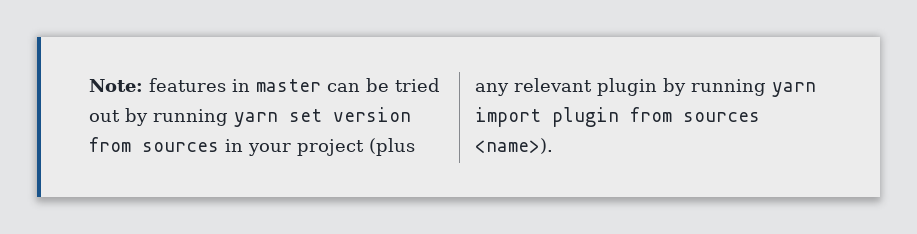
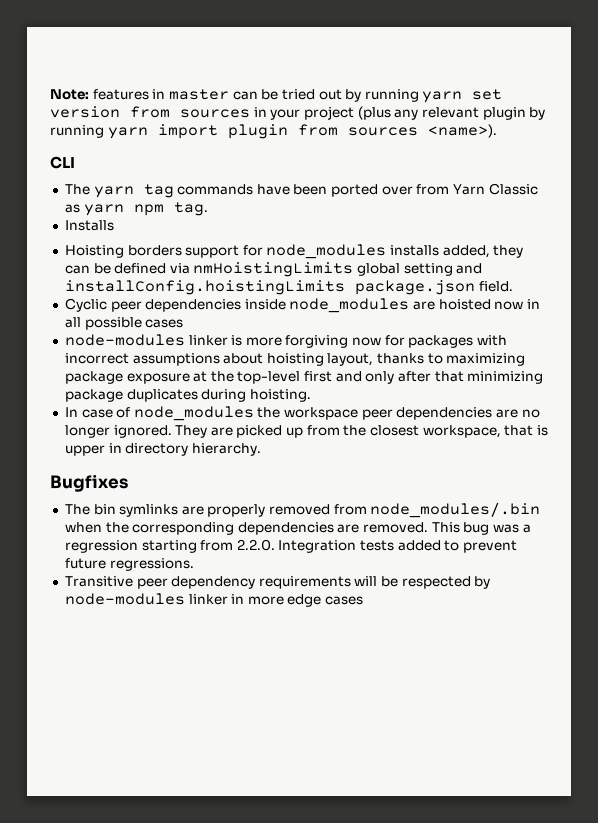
(553, 146) none -> [50,156,75,169] [64,183,538,198] [64,202,208,216] [64,220,114,231] [64,244,524,259] [64,262,483,277] [64,280,513,295] [64,298,541,313] [64,317,184,330] [64,334,508,348] [64,353,526,366] [64,371,544,384] [64,389,311,402] [64,406,540,421] [64,425,548,438] [64,443,261,456] [50,474,128,492] [64,502,541,518] [64,522,531,535] [64,539,518,553] [64,558,194,571] [64,576,491,589] [64,593,364,607] // CLI // The yarn tag commands have been ported over from Yarn Classic as yarn npm tag. // Installs // Hoisting borders support for node_modules installs added, they can be defined via nmHoistingLimits global setting and installConfig.hoistingLimits package.json field. // Cyclic peer dependencies inside node_modules are hoisted now in all possible cases // node-modules linker is more forgiving now for packages with incorrect assumptions about hoisting layout, thanks to maximizing package exposure at the top-level first and only after that minimizing package duplicates during hoisting. // In case of node_modules the workspace peer dependencies are no longer ignored. They are picked up from the closest workspace, that is upper in directory hierarchy. // Bugfixes // The bin symlinks are properly removed from node_modules/.bin when the corresponding dependencies are removed. This bug was a regression starting from 2.2.0. Integration tests added to prevent future regressions. // Transitive peer dependency requirements will be respected by node-modules linker in more edge cases

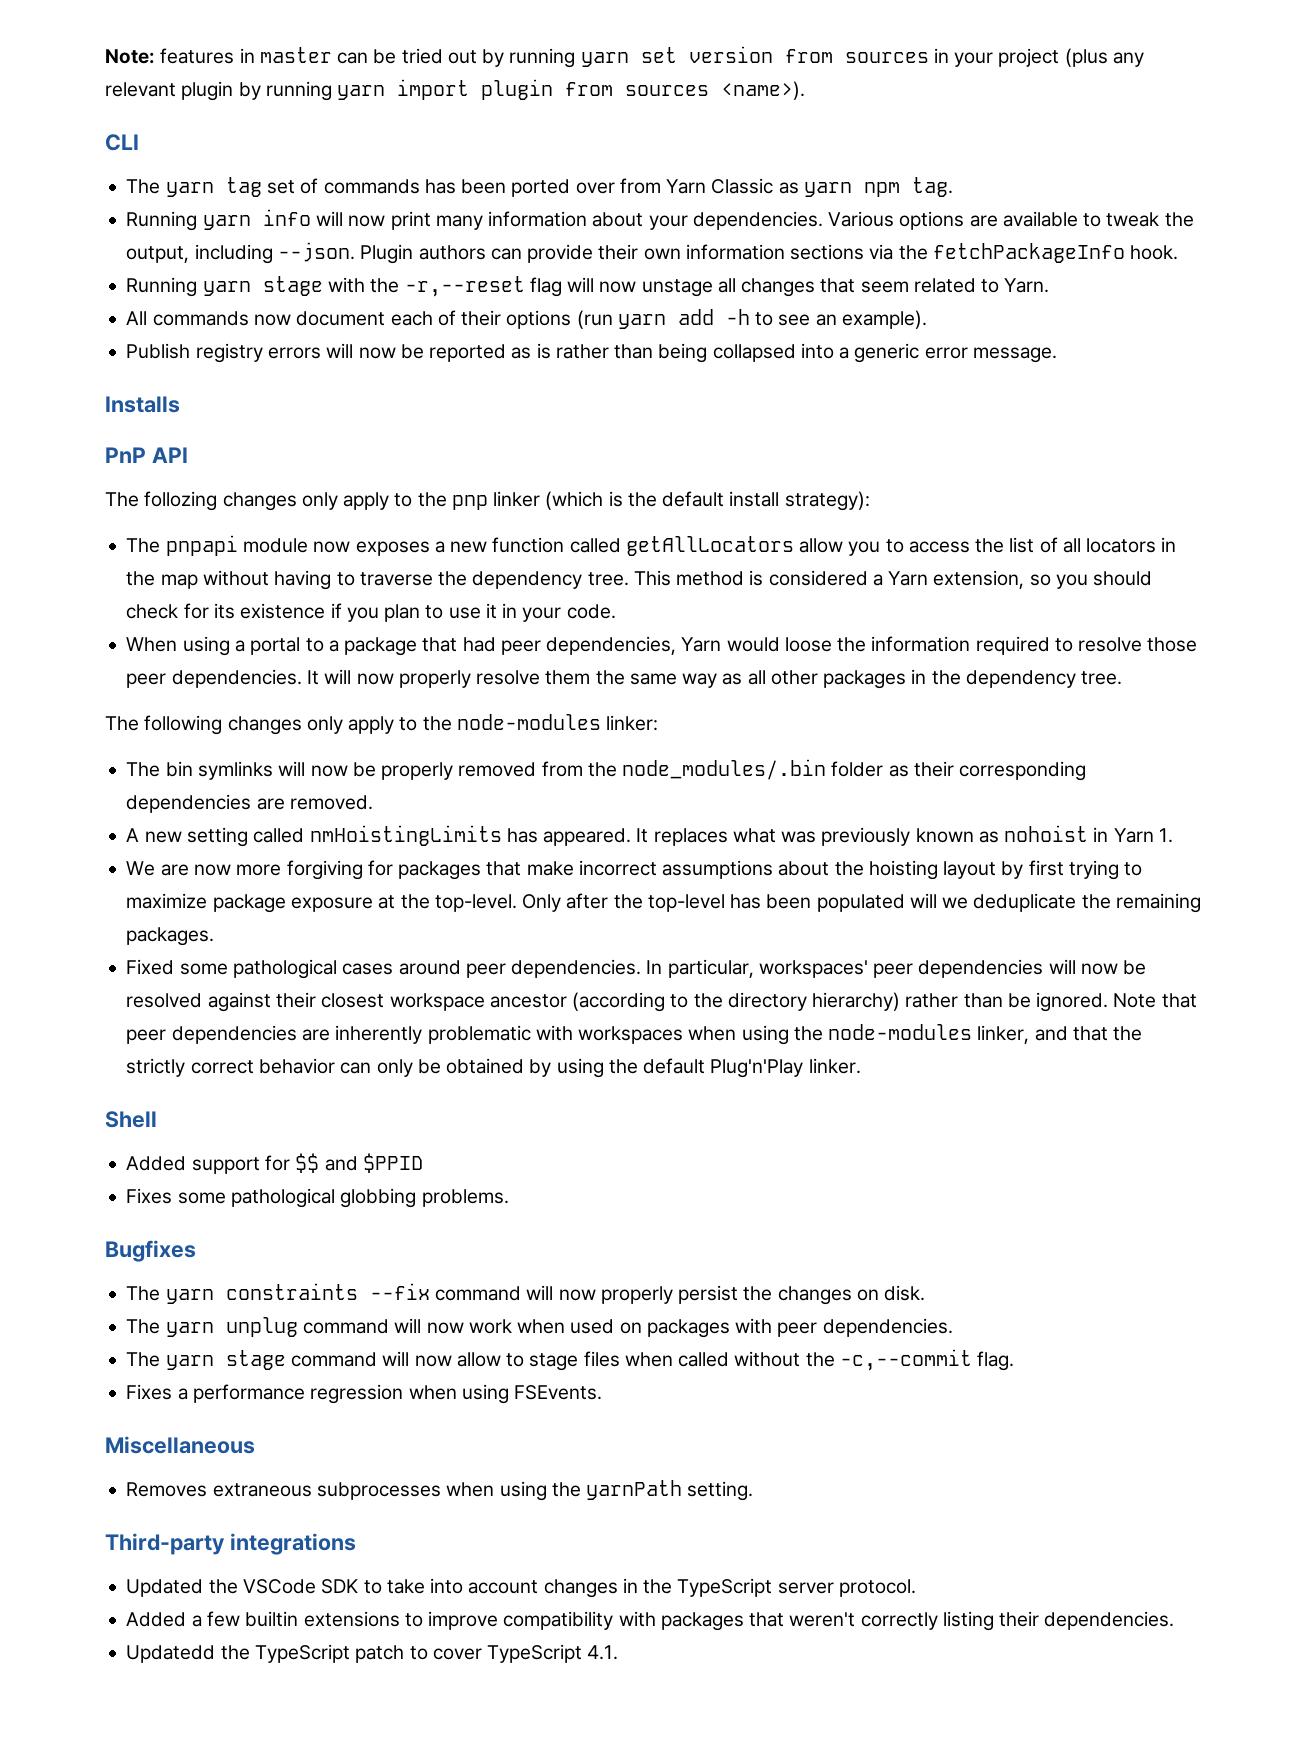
[177,184,290,195] commands have -> [266,178,456,194] set of commands has
[64,220,114,231] [64,244,524,259] [64,262,483,277] [64,280,513,295] [64,298,541,313] [64,317,184,330] [64,334,243,346] Installs // Hoisting borders support for node_modules installs added, they can be defined via nmHoistingLimits global setting and installConfig.hoistingLimits package.json field. // Cyclic peer dependencies inside node_modules are hoisted now in all possible cases // node-modules linker is -> [126,209,1194,231] [126,242,1179,264] [126,276,1050,297] [126,309,927,329] [126,343,1057,363] [105,396,180,413] [105,447,188,463] [105,491,870,511] [126,535,1177,556] [126,570,1153,590] [126,603,616,622] [126,636,1198,656] [126,669,1123,689] [105,714,659,735] [126,759,1087,781] [126,794,373,813] [126,825,1173,847] [126,861,231,876] Running yarn info will now print many information about your dependencies. Various options are available to tweak the output, including --json. Plugin authors can provide their own information sections via the fetchPackageInfo hook. // Running yarn stage with the -r,--reset flag will now unstage all changes that seem related to Yarn. // All commands now document each of their options (run yarn add -h to see an example). // Publish registry errors will now be reported as is rather than being collapsed into a generic error message. // Installs // PnP API // The follozing changes only apply to the pnp linker (which is the default install strategy): // The pnpapi module now exposes a new function called getAllLocators allow you to access the list of all locators in the map without having to traverse the dependency tree. This method is considered a Yarn extension, so you should check for its existence if you plan to use it in your code. // When using a portal to a package that had peer dependencies, Yarn would loose the information required to resolve those peer dependencies. It will now properly resolve them the same way as all other packages in the dependency tree. // The following changes only apply to the node-modules linker: // The bin symlinks will now be properly removed from the node_modules/.bin folder as their corresponding dependencies are removed. // A new setting called nmHoistingLimits has appeared. It replaces what was previously known as nohoist in Yarn 1. // We are now
[352,337,382,346] now -> (363, 870) none
[477,335,508,346] with -> [486,861,574,876] that make
[266,353,526,366] [64,371,544,384] [64,389,311,402] [64,406,540,421] [64,425,548,438] [64,443,261,456] [50,474,128,492] [64,502,541,518] [64,522,531,535] [64,539,518,553] [64,558,194,571] [64,576,491,589] [64,593,364,607] hoisting layout, thanks to maximizing package exposure at the top-level first and only after that minimizing package duplicates during hoisting. // In case of node_modules the workspace peer dependencies are no longer ignored. They are picked up from the closest workspace, that is upper in directory hierarchy. // Bugfixes // The bin symlinks are properly removed from node_modules/.bin when the corresponding dependencies are removed. This bug was a regression starting from 2.2.0. Integration tests added to prevent future regressions. // Transitive peer dependency requirements will be respected by node-modules linker in more edge cases -> [834,860,1143,880] [126,893,1201,913] [126,927,215,946] [126,959,1147,979] [126,992,1197,1012] [126,1024,1143,1045] [126,1058,861,1078] [105,1111,157,1128] [126,1153,423,1174] [126,1188,509,1208] [105,1240,196,1262] [126,1283,926,1305] [126,1317,953,1338] [126,1349,1015,1371] [126,1384,603,1404] [105,1436,255,1454] [126,1480,754,1501] [105,1533,356,1555] [126,1578,916,1598] [126,1611,1175,1631] [126,1644,619,1663] the hoisting layout by first trying to maximize package exposure at the top-level. Only after the top-level has been populated will we deduplicate the remaining packages. // Fixed some pathological cases around peer dependencies. In particular, workspaces' peer dependencies will now be resolved against their closest workspace ancestor (according to the directory hierarchy) rather than be ignored. Note that peer dependencies are inherently problematic with workspaces when using the node-modules linker, and that the strictly correct behavior can only be obtained by using the default Plug'n'Play linker. // Shell // Added support for $$ and $PPID // Fixes some pathological globbing problems. // Bugfixes // The yarn constraints --fix command will now properly persist the changes on disk. // The yarn unplug command will now work when used on packages with peer dependencies. // The yarn stage command will now allow to stage files when called without the -c,--commit flag. // Fixes a performance regression when using FSEvents. // Miscellaneous // Removes extraneous subprocesses when using the yarnPath setting. // Third-party integrations // Updated the VSCode SDK to take into account changes in the TypeScript server protocol. // Added a few builtin extensions to improve compatibility with packages that weren't correctly listing their dependencies. // Updatedd the TypeScript patch to cover TypeScript 4.1.

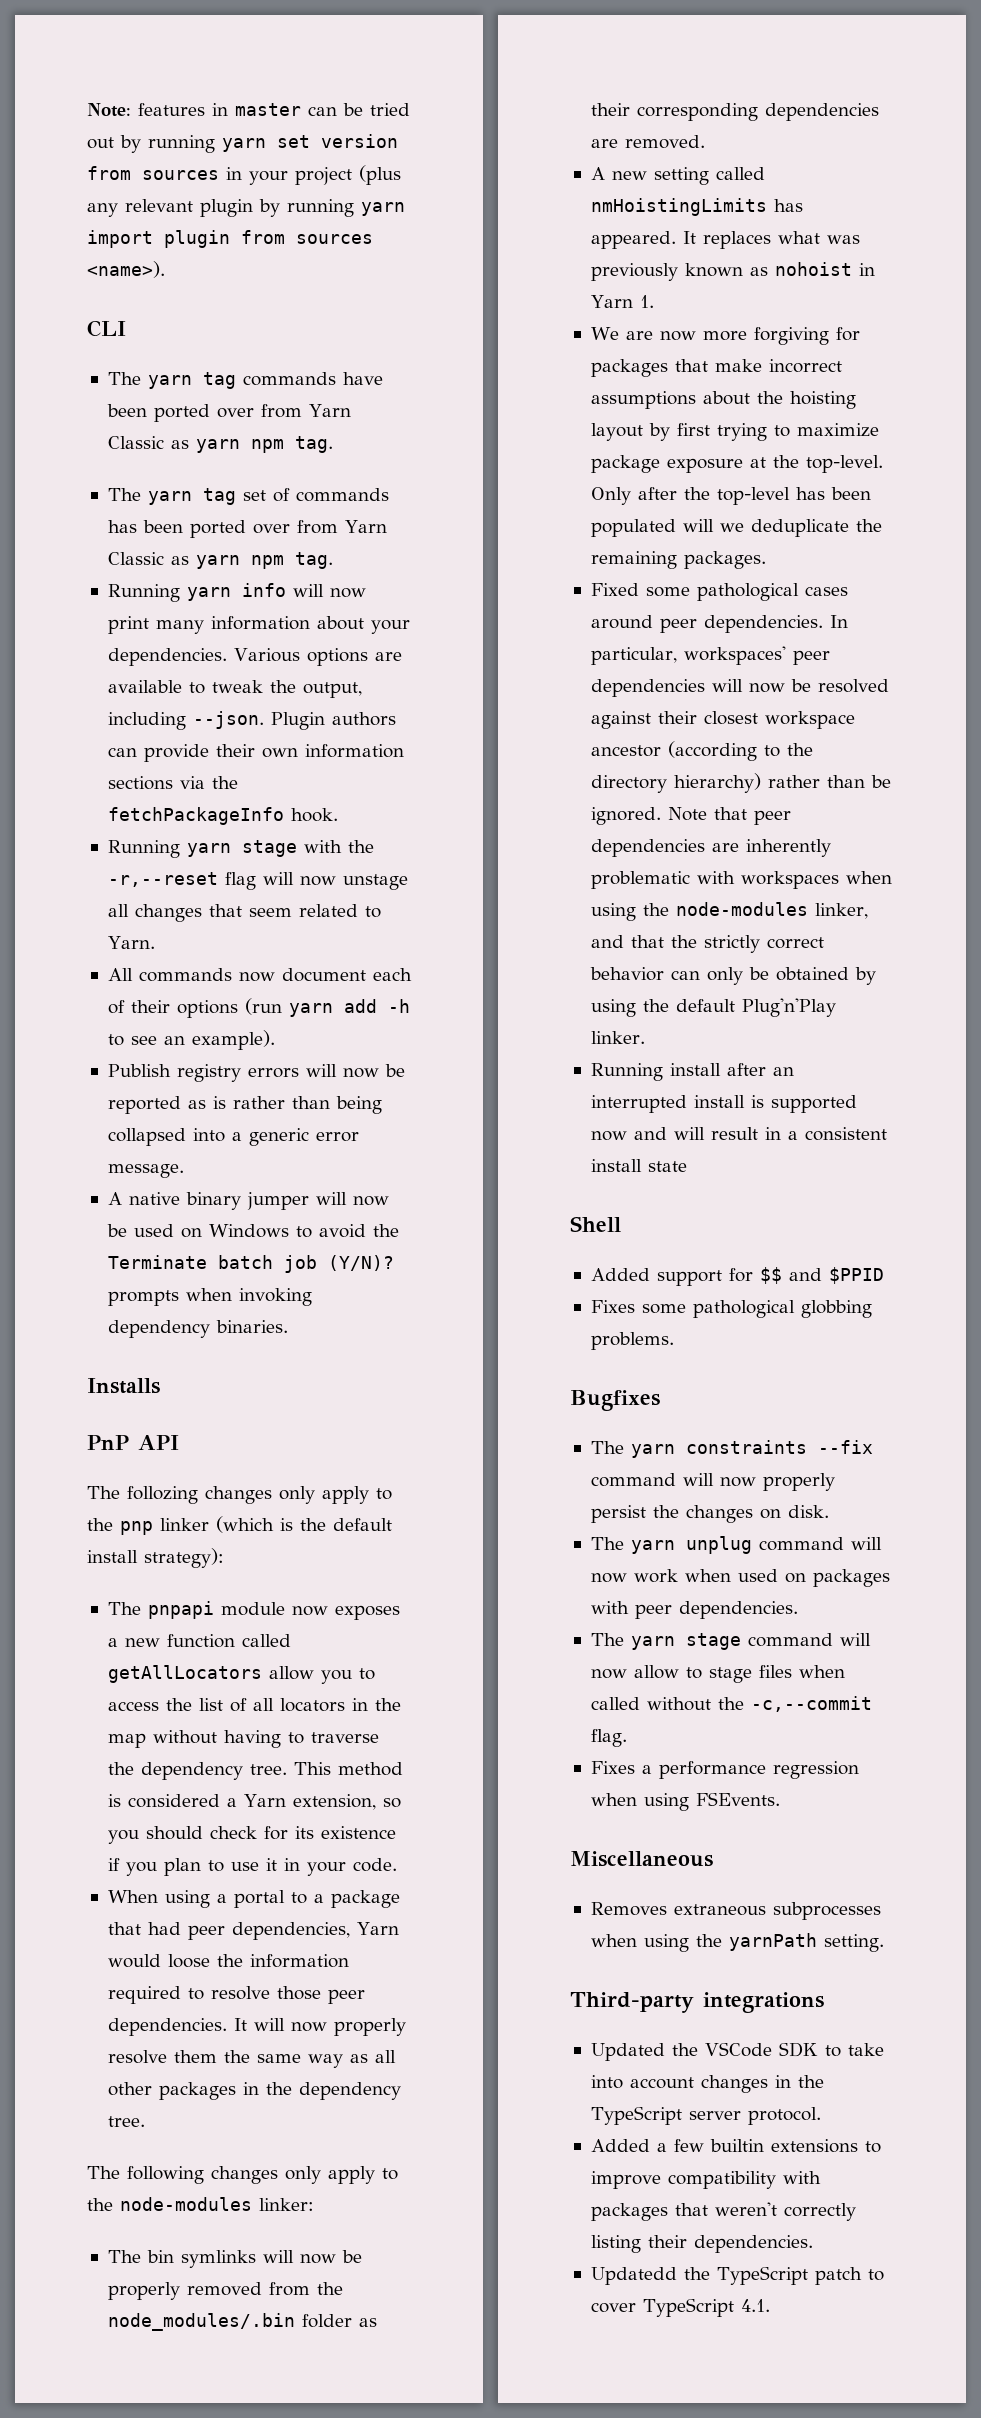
(139, 142) none -> [107,372,383,389] [106,404,351,422] [107,436,333,453] // The yarn tag commands have been ported over from Yarn Classic as yarn npm tag.
(1057, 355) none -> [107,1192,389,1210] [106,1224,399,1238] [107,1255,394,1273] [107,1288,312,1306] [107,1320,288,1338] // A native binary jumper will now be used on Windows to avoid the Terminate batch job (Y/N)? prompts when invoking dependency binaries.
(861, 1066) none -> [590,1063,794,1081] [590,1095,857,1113] [590,1127,887,1141] [590,1159,687,1172] // Running install after an interrupted install is supported now and will result in a consistent install state

